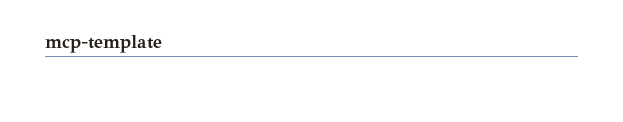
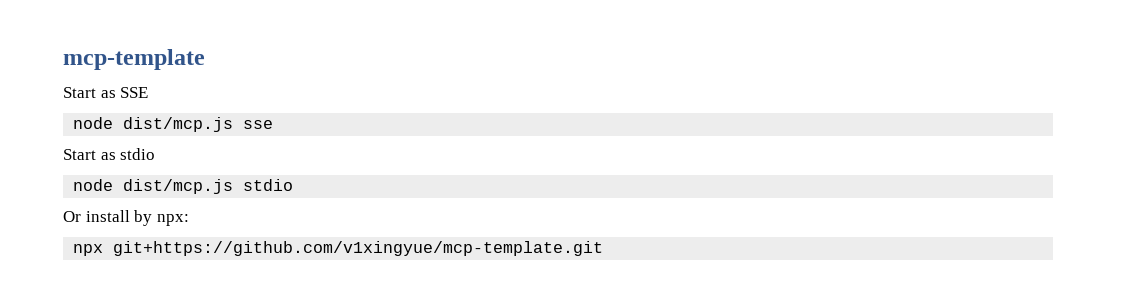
(162, 44) none -> [63,87,149,98] [73,117,274,132] [63,148,156,160] [73,179,294,194] [63,210,189,226] [73,241,604,256] // Start as SSE // node dist/mcp.js sse // Start as stdio // node dist/mcp.js stdio // Or install by npx: // npx git+https://github.com/v1xingyue/mcp-template.git

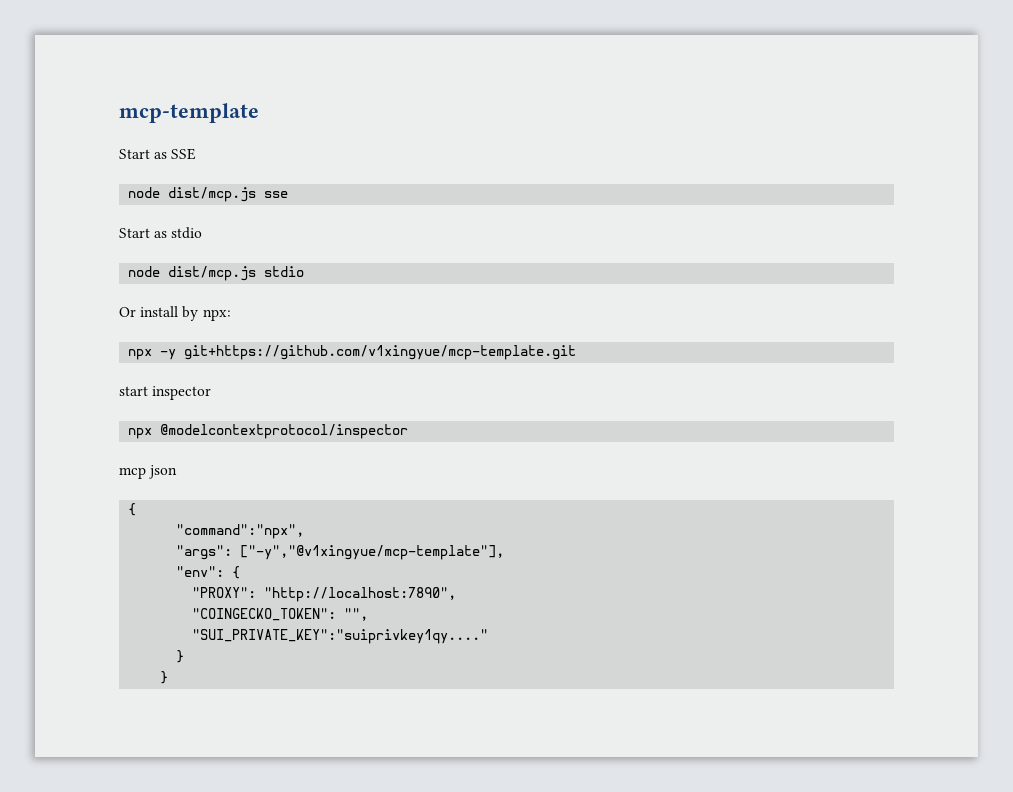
(104, 250) none -> [160,349,177,360] -y
(604, 248) none -> [119,386,212,400] [128,424,409,439] [119,465,178,479] [128,503,137,516] [176,524,305,539] [176,545,505,560] [176,566,241,579] [192,587,457,602] [192,608,369,621] [192,629,489,644] [176,650,185,663] [160,671,169,684] // start inspector // npx @modelcontextprotocol/inspector // mcp json // { // "command":"npx", // "args": ["-y","@v1xingyue/mcp-template"], // "env": { // "PROXY": "http://localhost:7890", // "COINGECKO_TOKEN": "", // "SUI_PRIVATE_KEY":"suiprivkey1qy...." // } // }

